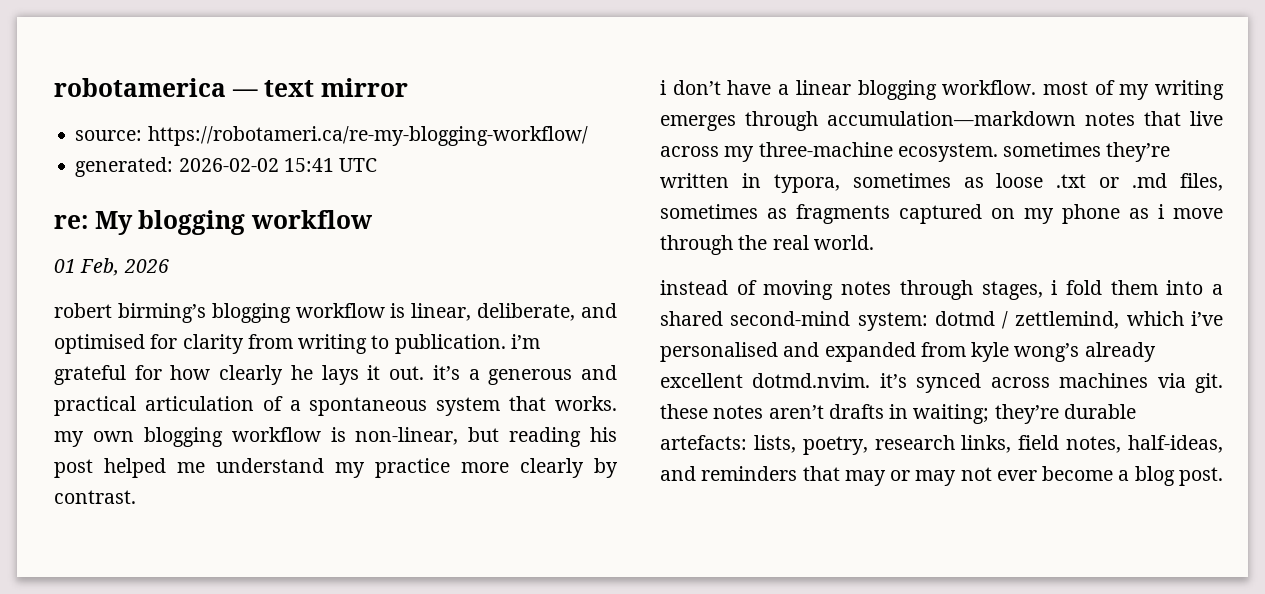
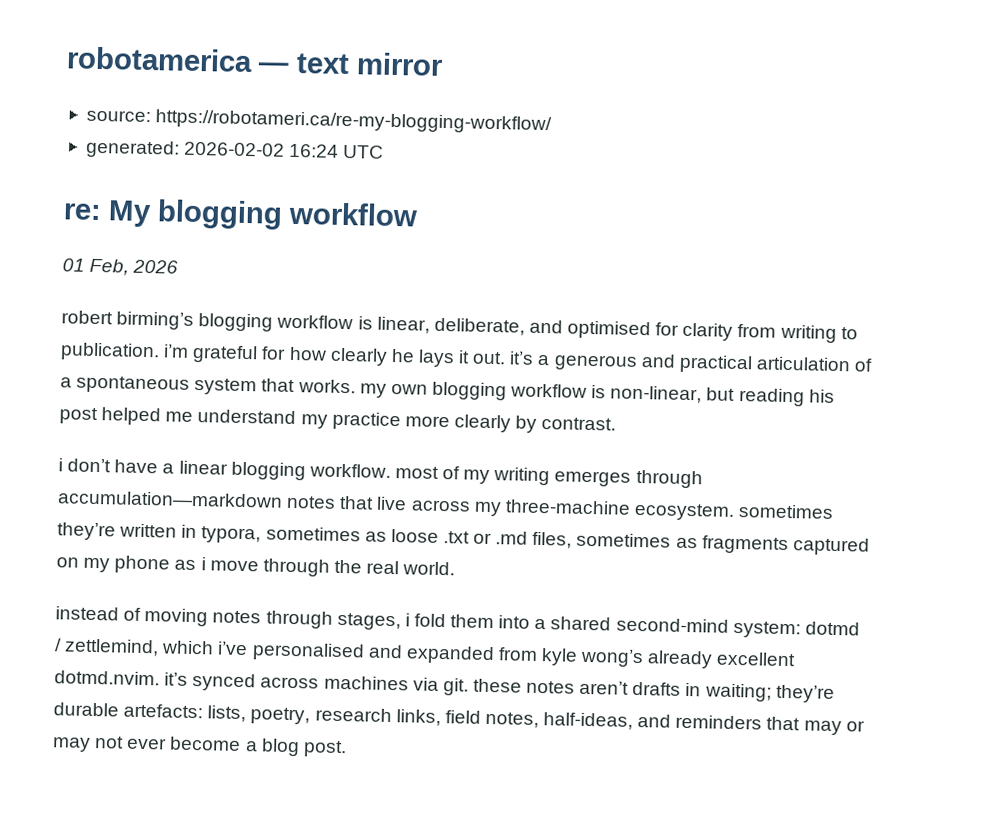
[283,158,334,172] 15:41 -> [289,143,340,158] 16:24

